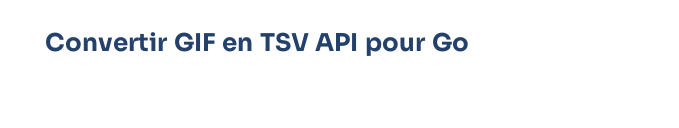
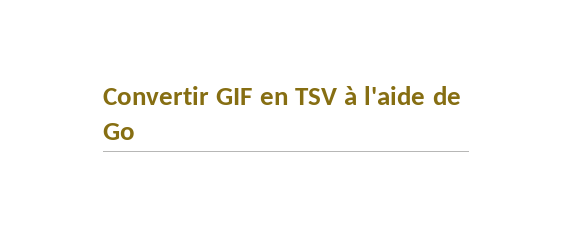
[315,32,427,56] API pour -> [344,86,461,105] à l'aide de

